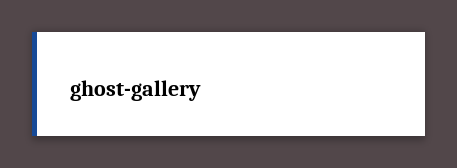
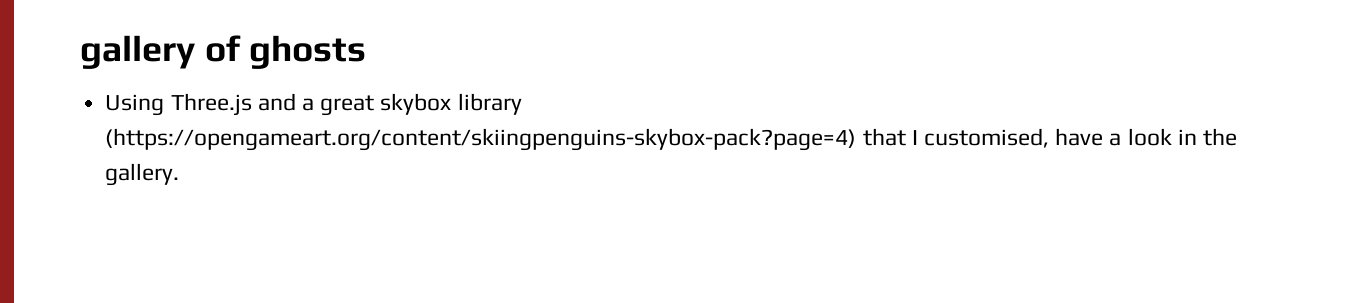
[70,80,201,101] ghost-gallery -> [80,35,367,69] [105,93,522,116] [105,128,1237,151] [105,163,180,186] gallery of ghosts // Using Three.js and a great skybox library (https://opengameart.org/content/skiingpenguins-skybox-pack?page=4) that I customised, have a look in the gallery.

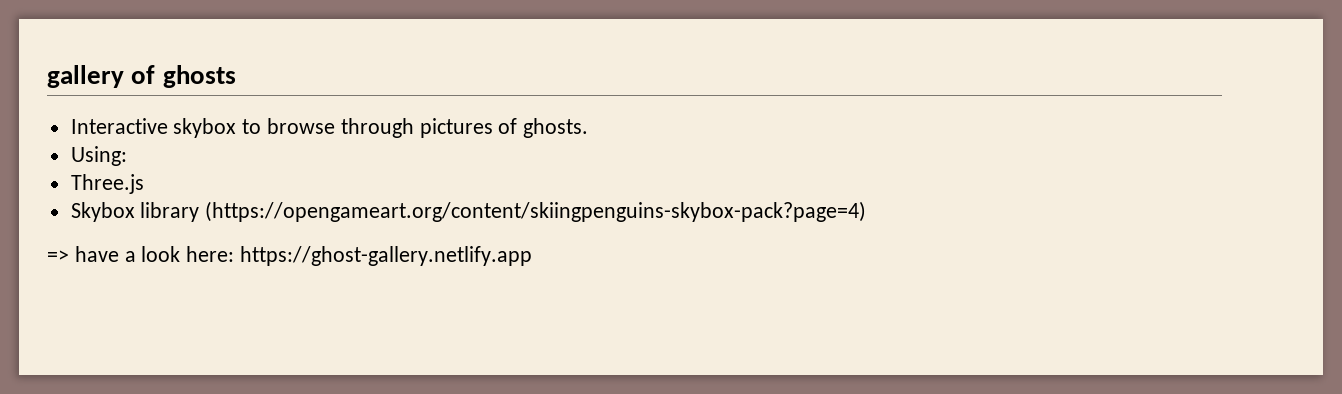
[105,93,522,116] [105,128,1237,151] [105,163,180,186] Using Three.js and a great skybox library (https://opengameart.org/content/skiingpenguins-skybox-pack?page=4) that I customised, have a look in the gallery. -> [70,118,589,138] [70,146,127,166] [70,174,144,194] [70,201,867,222] [47,246,533,266] Interactive skybox to browse through pictures of ghosts. // Using: // Three.js // Skybox library (https://opengameart.org/content/skiingpenguins-skybox-pack?page=4) // => have a look here: https://ghost-gallery.netlify.app

